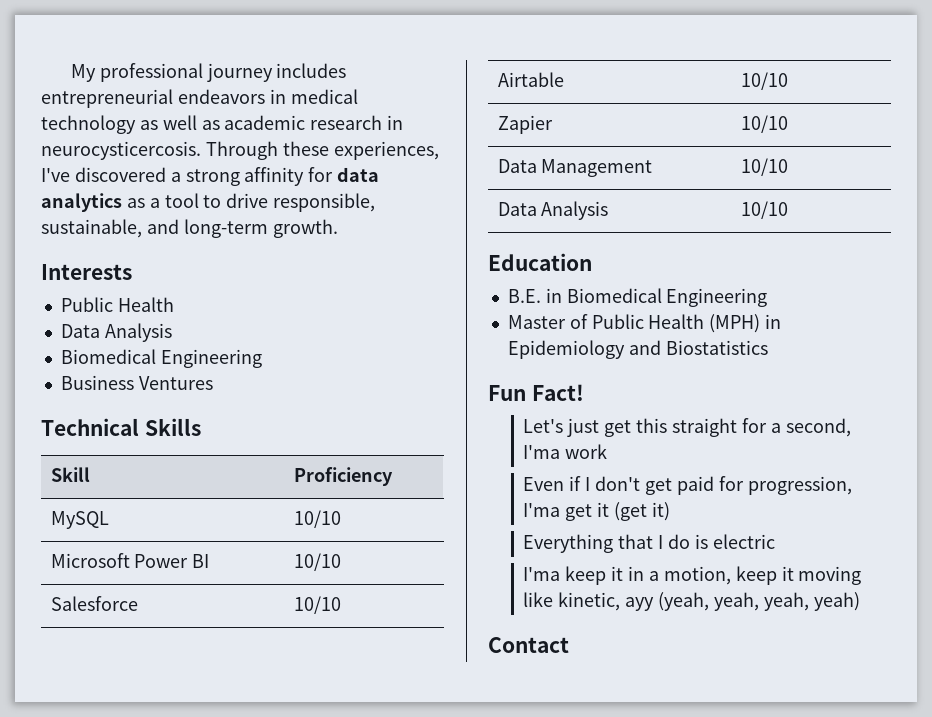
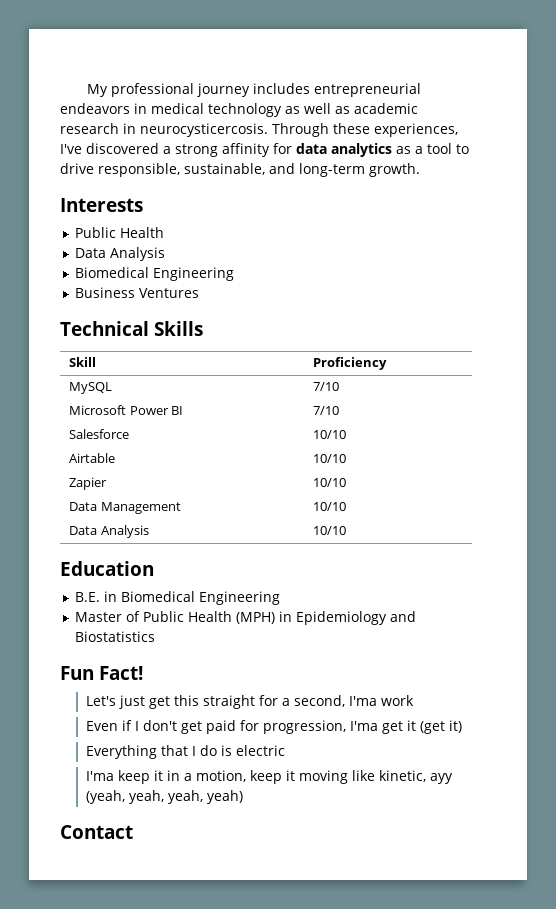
[293,510,341,528] 10/10 -> [313,382,340,391] 7/10
[293,553,341,571] 10/10 -> [313,406,340,415] 7/10

